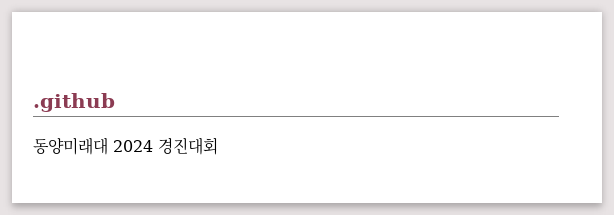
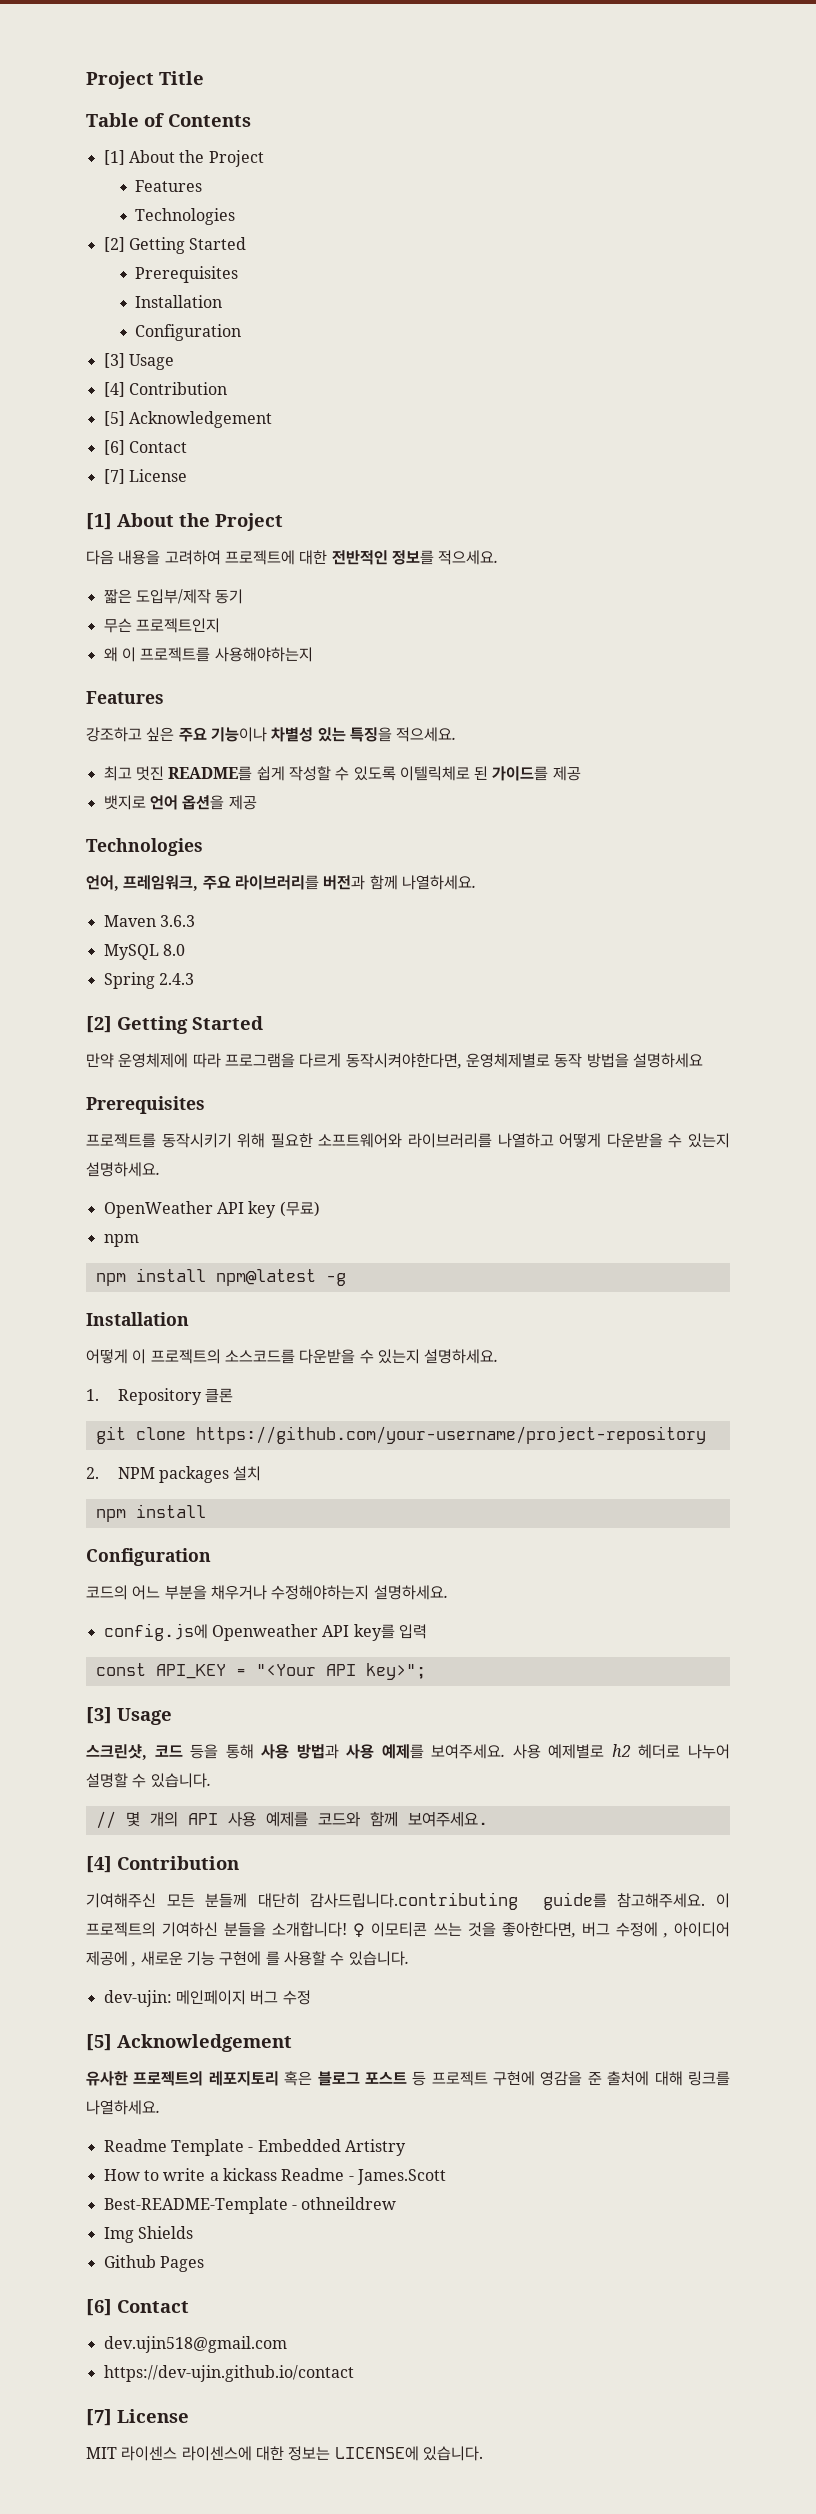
[33,93,115,112] [33,137,218,155] .github // 동양미래대 2024 경진대회 -> [86,71,204,89] [86,113,251,127] [103,150,264,167] [135,180,203,192] [135,208,236,225] [103,237,247,254] [135,266,239,283] [135,295,223,308] [135,324,242,341] [103,353,174,370] [103,382,227,397] [103,411,272,428] [103,440,187,455] [103,469,187,484] [86,513,283,531] [86,550,499,565] [103,589,244,604] [103,618,220,633] [103,647,313,662] [86,691,164,704] [86,727,457,742] [103,766,581,781] [103,795,257,810] [86,838,203,856] [86,875,476,891] [103,915,195,927] [103,944,185,960] [103,972,194,989] [86,1016,263,1034] [86,1053,703,1069] [86,1096,205,1114] [86,1133,731,1148] [86,1162,160,1177] [103,1201,320,1218] [103,1234,139,1247] [95,1268,346,1286] [86,1312,189,1326] [86,1349,499,1364] [86,1388,234,1405] [95,1426,706,1444] [86,1466,262,1483] [95,1504,206,1522] [86,1548,211,1566] [86,1585,448,1600] [103,1623,427,1641] [95,1663,426,1680] [86,1707,172,1725] [86,1744,731,1760] [86,1773,211,1788] [95,1811,488,1829] [86,1856,239,1873] [86,1892,730,1910] [86,1922,730,1938] [86,1951,409,1967] [103,1990,311,2007] [86,2034,292,2052] [86,2071,730,2086] [86,2100,160,2115] [103,2139,406,2156] [103,2168,446,2185] [103,2197,397,2214] [103,2226,193,2243] [103,2255,204,2272] [86,2299,189,2316] [103,2336,287,2353] [103,2365,354,2382] [86,2409,189,2426] [86,2446,483,2461] Project Title // Table of Contents // [1] About the Project // Features // Technologies // [2] Getting Started // Prerequisites // Installation // Configuration // [3] Usage // [4] Contribution // [5] Acknowledgement // [6] Contact // [7] License // [1] About the Project // 다음 내용을 고려하여 프로젝트에 대한 전반적인 정보를 적으세요. // 짧은 도입부/제작 동기 // 무슨 프로젝트인지 // 왜 이 프로젝트를 사용해야하는지 // Features // 강조하고 싶은 주요 기능이나 차별성 있는 특징을 적으세요. // 최고 멋진 README를 쉽게 작성할 수 있도록 이텔릭체로 된 가이드를 제공 // 뱃지로 언어 옵션을 제공 // Technologies // 언어, 프레임워크, 주요 라이브러리를 버전과 함께 나열하세요. // Maven 3.6.3 // MySQL 8.0 // Spring 2.4.3 // [2] Getting Started // 만약 운영체제에 따라 프로그램을 다르게 동작시켜야한다면, 운영체제별로 동작 방법을 설명하세요 // Prerequisites // 프로젝트를 동작시키기 위해 필요한 소프트웨어와 라이브러리를 나열하고 어떻게 다운받을 수 있는지 설명하세요. // OpenWeather API key (무료) // npm // npm install npm@latest -g // Installation // 어떻게 이 프로젝트의 소스코드를 다운받을 수 있는지 설명하세요. // 1. Repository 클론 // git clone https://github.com/your-username/project-repository // 2. NPM packages 설치 // npm install // Configuration // 코드의 어느 부분을 채우거나 수정해야하는지 설명하세요. // config.js에 Openweather API key를 입력 // const API_KEY = "<Your API key>"; // [3] Usage // 스크린샷, 코드 등을 통해 사용 방법과 사용 예제를 보여주세요. 사용 예제별로 h2 헤더로 나누어 설명할 수 있습니다. // // 몇 개의 API 사용 예제를 코드와 함께 보여주세요. // [4] Contribution // 기여해주신 모든 분들께 대단히 감사드립니다.contributing guide를 참고해주세요. 이 프로젝트의 기여하신 분들을 소개합니다! ♀ 이모티콘 쓰는 것을 좋아한다면, 버그 수정에 , 아이디어 제공에 , 새로운 기능 구현에 를 사용할 수 있습니다. // dev-ujin: 메인페이지 버그 수정 // [5] Acknowledgement // 유사한 프로젝트의 레포지토리 혹은 블로그 포스트 등 프로젝트 구현에 영감을 준 출처에 대해 링크를 나열하세요. // Readme Template - Embedded Artistry // How to write a kickass Readme - James.Scott // Best-README-Template - othneildrew // Img Shields // Github Pages // [6] Contact // dev.ujin518@gmail.com // https://dev-ujin.github.io/contact // [7] License // MIT 라이센스 라이센스에 대한 정보는 LICENSE에 있습니다.

